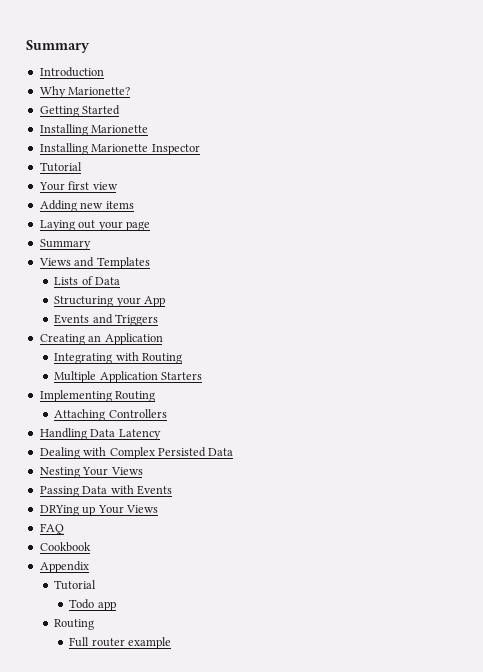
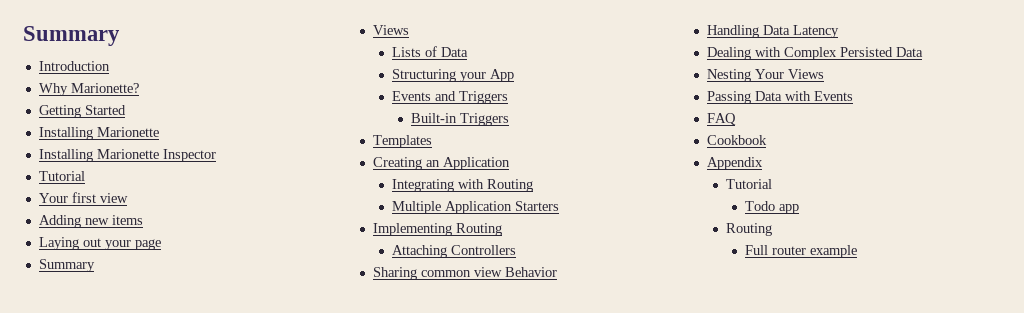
[74,257,150,269] and Templates -> (409, 30) none
(159, 320) none -> [411,113,510,126] [372,135,432,148] // Built-in Triggers // Templates
(167, 413) none -> [372,267,557,280] // Sharing common view Behavior
[39,505,158,516] // DRYing up Your Views -> (853, 96) none

